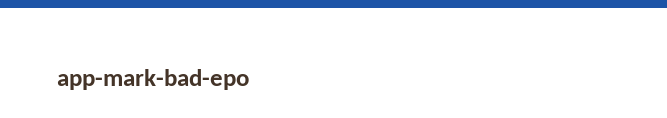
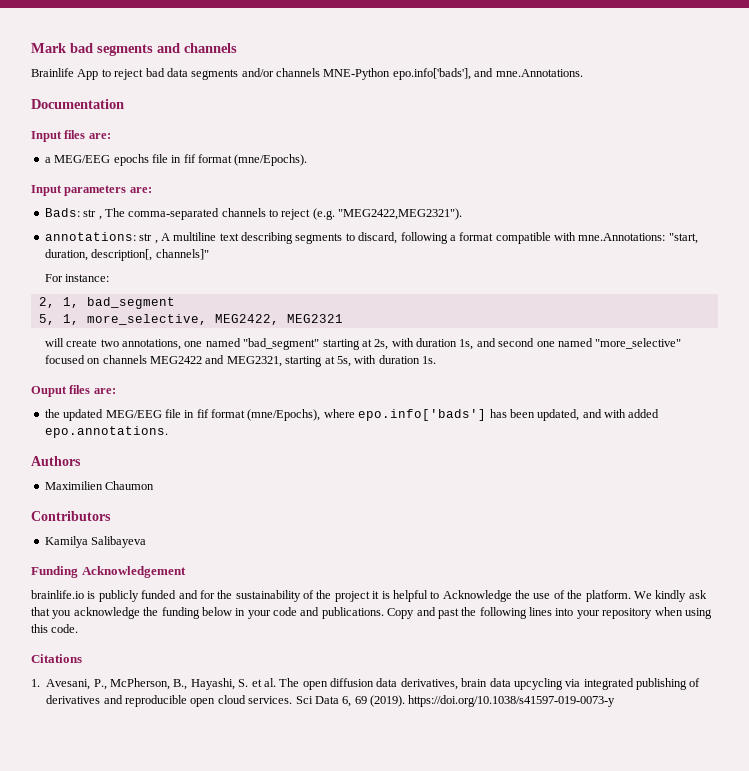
[57,69,249,90] app-mark-bad-epo -> [31,43,237,56] [31,68,583,80] [31,99,124,109] [31,130,111,142] [44,154,308,166] [31,185,152,196] [44,208,463,220] [44,232,698,244] [44,249,209,261] [44,274,110,282] [38,297,175,309] [38,314,343,325] [44,338,682,350] [44,355,437,367] [31,385,116,397] [44,409,660,421] [44,426,168,438] [31,456,81,466] [44,481,155,490] [31,511,111,521] [44,536,147,548] [31,566,186,578] [31,590,707,602] [31,607,712,619] [31,624,79,633] [31,654,82,663] [31,678,701,690] [46,695,616,707] Mark bad segments and channels // Brainlife App to reject bad data segments and/or channels MNE-Python epo.info['bads'], and mne.Annotations. // Documentation // Input files are: // a MEG/EEG epochs file in fif format (mne/Epochs). // Input parameters are: // Bads: str , The comma-separated channels to reject (e.g. "MEG2422,MEG2321"). // annotations: str , A multiline text describing segments to discard, following a format compatible with mne.Annotations: "start, duration, description[, channels]" // For instance: // 2, 1, bad_segment // 5, 1, more_selective, MEG2422, MEG2321 // will create two annotations, one named "bad_segment" starting at 2s, with duration 1s, and second one named "more_selective" focused on channels MEG2422 and MEG2321, starting at 5s, with duration 1s. // Ouput files are: // the updated MEG/EEG file in fif format (mne/Epochs), where epo.info['bads'] has been updated, and with added epo.annotations. // Authors // Maximilien Chaumon // Contributors // Kamilya Salibayeva // Funding Acknowledgement // brainlife.io is publicly funded and for the sustainability of the project it is helpful to Acknowledge the use of the platform. We kindly ask that you acknowledge the funding below in your code and publications. Copy and past the following lines into your repository when using this code. // Citations // 1. Avesani, P., McPherson, B., Hayashi, S. et al. The open diffusion data derivatives, brain data upcycling via integrated publishing of derivatives and reproducible open cloud services. Sci Data 6, 69 (2019). https://doi.org/10.1038/s41597-019-0073-y

